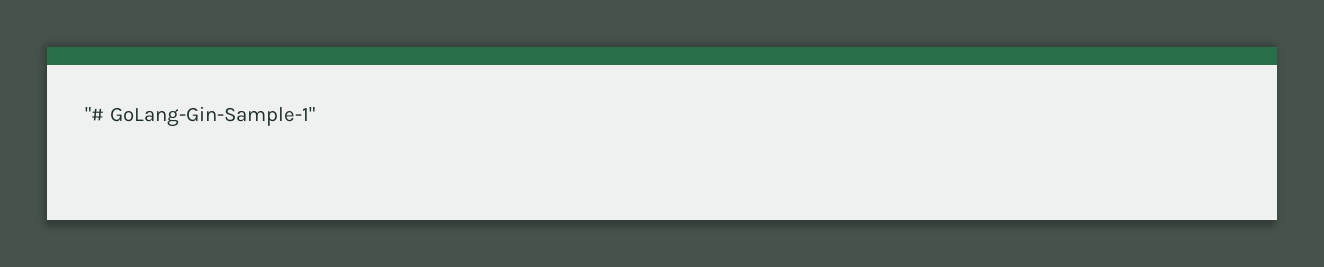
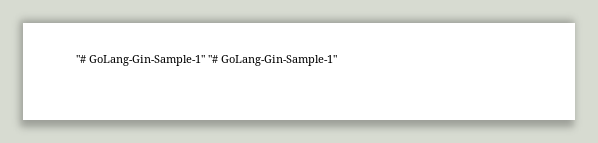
[85,106,315,127] "# GoLang-Gin-Sample-1" -> [76,55,337,66] "# GoLang-Gin-Sample-1" "# GoLang-Gin-Sample-1"

